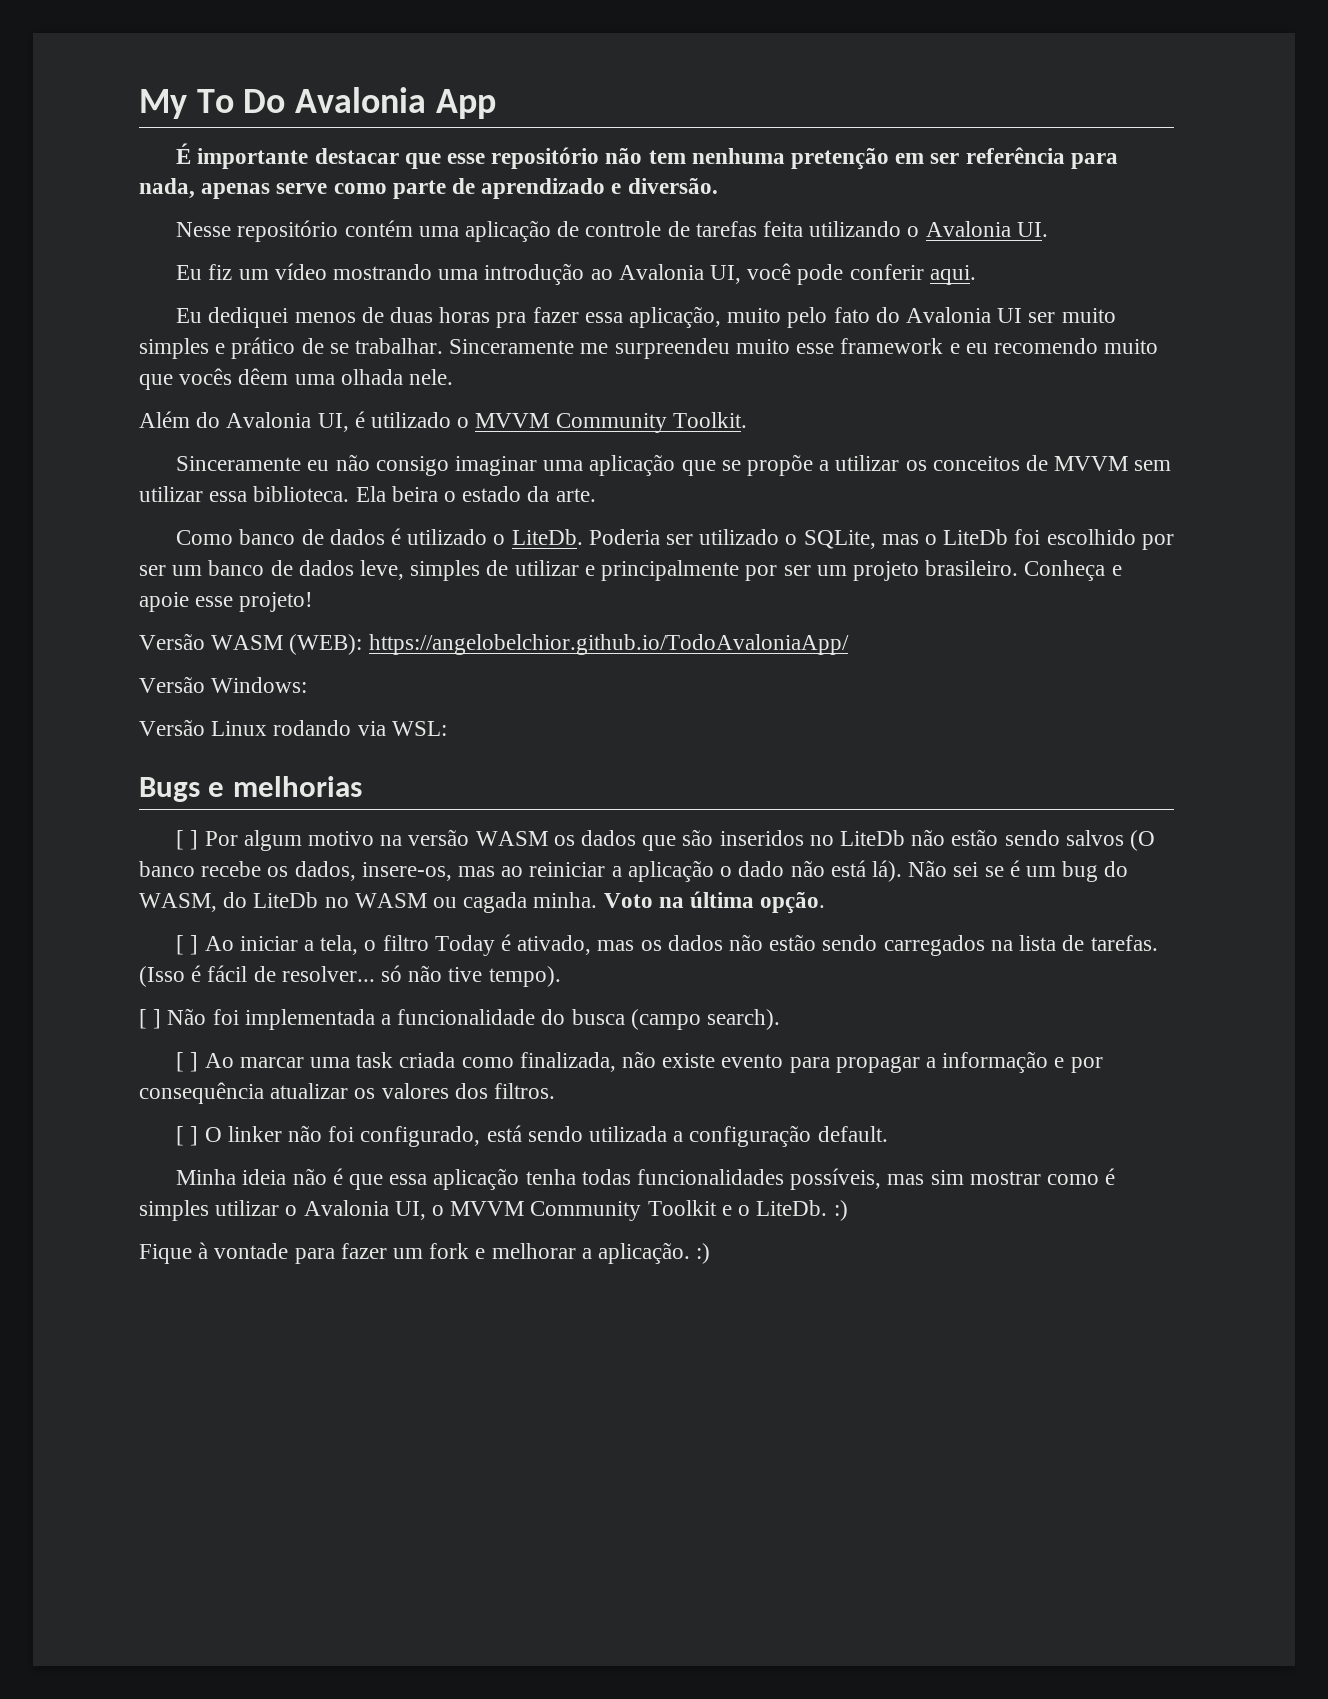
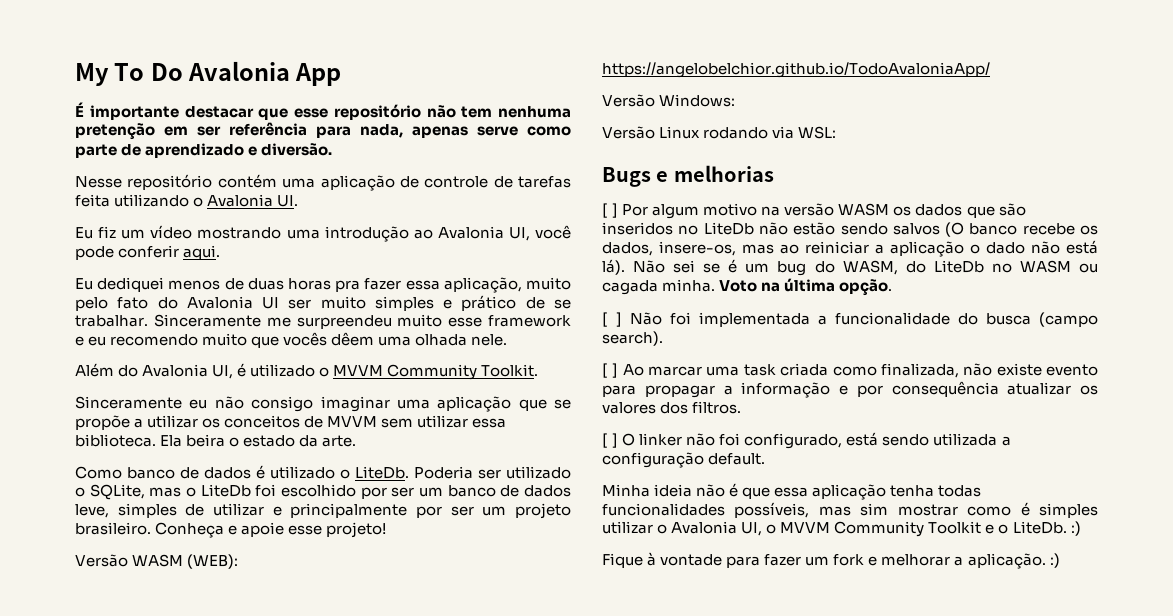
[176,934,1158,956] [139,965,561,987] // [ ] Ao iniciar a tela, o filtro Today é ativado, mas os dados não estão sendo carregados na lista de tarefas. (Isso é fácil de resolver... só não tive tempo). -> (893, 287) none

